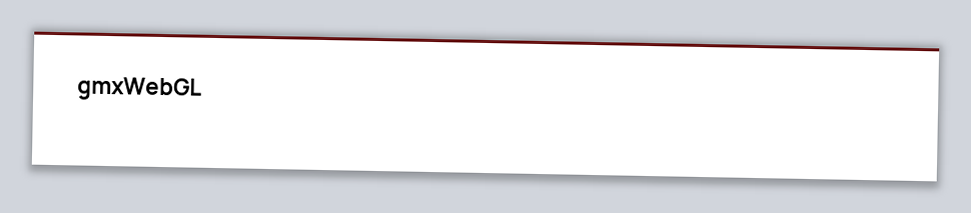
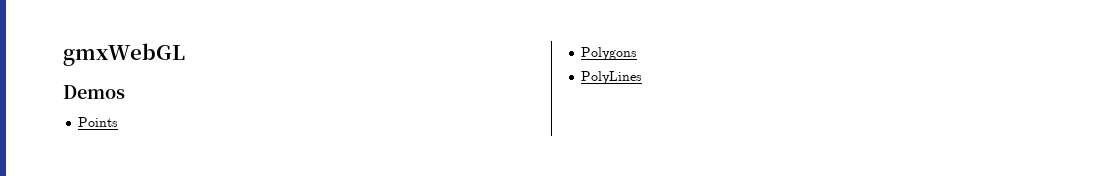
(202, 89) none -> [63,85,125,99] [78,117,119,127] [581,47,638,60] [581,71,643,84] // Demos // Points // Polygons // PolyLines

